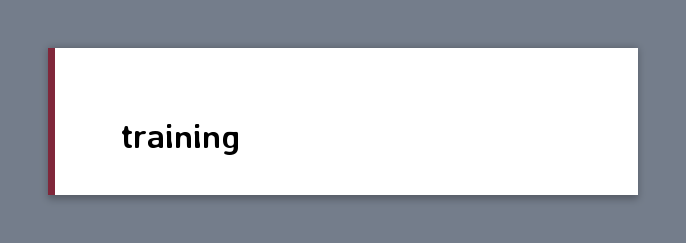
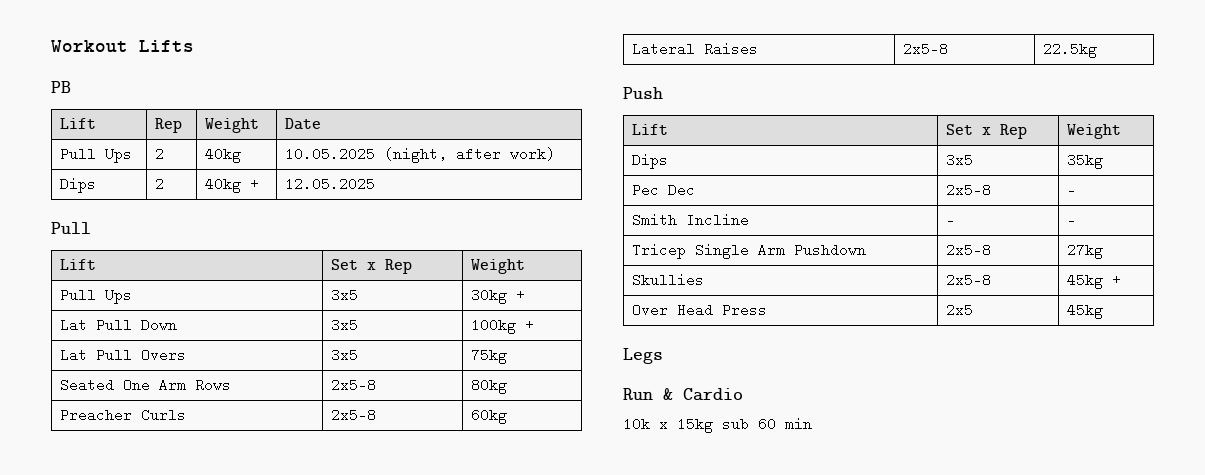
[121,124,240,155] training -> [51,40,194,52] [51,81,71,93] [59,118,96,129] [154,118,182,133] [204,118,259,133] [284,118,321,130] [59,147,132,163] [154,147,164,161] [204,147,241,163] [284,147,555,163] [59,177,96,193] [154,177,164,191] [204,177,259,193] [284,177,375,191] [51,222,91,234] [59,259,96,270] [330,259,412,274] [470,259,525,274] [59,288,132,304] [330,288,358,302] [470,288,525,304] [59,318,177,332] [330,318,358,332] [470,318,534,334] [59,348,186,362] [330,348,358,362] [470,348,507,364] [59,378,231,392] [330,378,376,392] [470,378,507,394] [59,408,186,422] [330,408,376,422] [470,408,507,424] [631,42,758,56] [902,42,948,56] [1042,42,1097,58] [623,87,663,99] [631,124,668,135] [945,124,1027,139] [1066,124,1121,139] [631,153,668,169] [945,153,973,167] [1066,153,1103,169] [631,183,695,197] [945,183,991,197] [1066,183,1076,197] [631,213,749,227] [945,213,955,227] [1066,213,1076,227] [631,243,866,259] [945,243,991,257] [1066,243,1103,259] [631,273,704,287] [945,273,991,287] [1066,273,1121,289] [631,303,767,317] [945,303,973,317] [1066,303,1103,319] [623,348,663,364] [623,388,743,401] [623,417,812,433] Workout Lifts // PB // Lift | Rep | Weight | Date // Pull Ups | 2 | 40kg | 10.05.2025 (night, after work) // Dips | 2 | 40kg + | 12.05.2025 // Pull // Lift | Set x Rep | Weight // Pull Ups | 3x5 | 30kg + // Lat Pull Down | 3x5 | 100kg + // Lat Pull Overs | 3x5 | 75kg // Seated One Arm Rows | 2x5-8 | 80kg // Preacher Curls | 2x5-8 | 60kg // Lateral Raises | 2x5-8 | 22.5kg // Push // Lift | Set x Rep | Weight // Dips | 3x5 | 35kg // Pec Dec | 2x5-8 | - // Smith Incline | - | - // Tricep Single Arm Pushdown | 2x5-8 | 27kg // Skullies | 2x5-8 | 45kg + // Over Head Press | 2x5 | 45kg // Legs // Run & Cardio // 10k x 15kg sub 60 min

